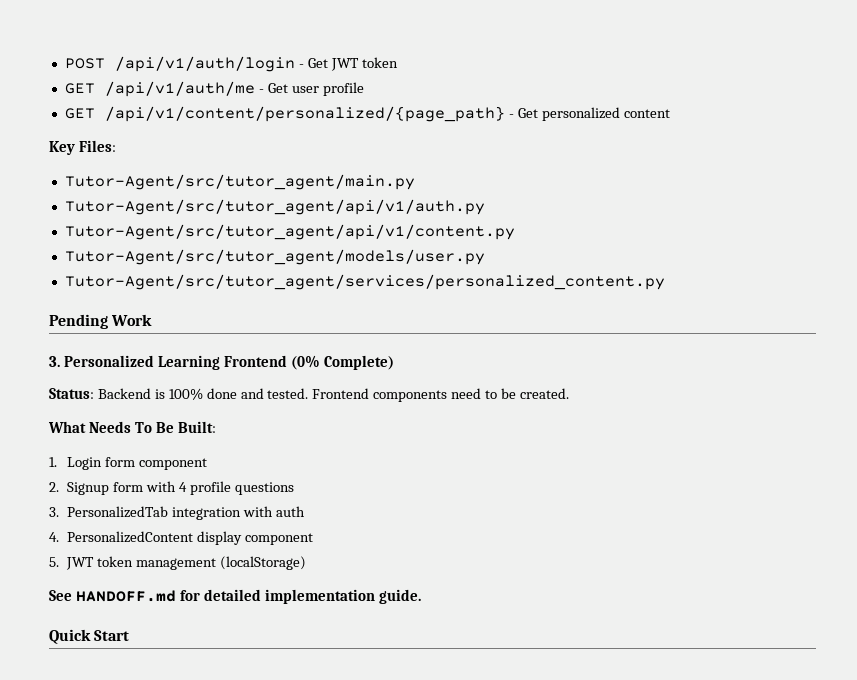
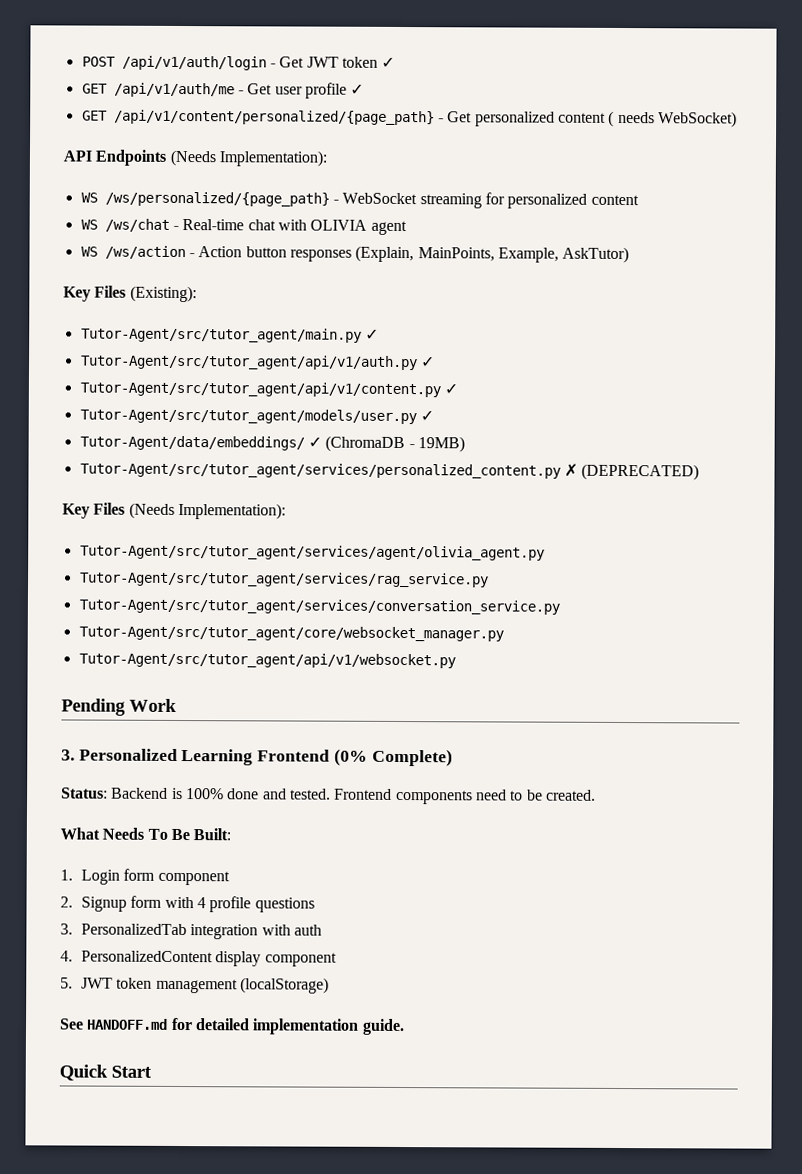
(398, 62) none -> [381,56,396,68] ✓
(364, 89) none -> [350,83,365,95] ✓
[49,140,116,155] // Key Files: -> [608,110,737,128] [63,149,327,167] [80,191,639,209] [80,218,407,236] [80,245,630,264] [63,285,197,303] ( needs WebSocket) // API Endpoints (Needs Implementation): // WS /ws/personalized/{page_path} - WebSocket streaming for personalized content // WS /ws/chat - Real-time chat with OLIVIA agent // WS /ws/action - Action button responses (Explain, MainPoints, Example, AskTutor) // Key Files (Existing):
(415, 182) none -> [364,328,379,340] ✓
(485, 207) none -> [419,356,435,368] ✓
(515, 232) none -> [443,383,458,395] ✓
[64,274,665,290] // Tutor-Agent/src/tutor_agent/services/personalized_content.py -> [419,410,434,422] [79,435,465,453] [79,462,700,481] [62,502,286,520] [79,544,545,561] [79,571,489,588] [78,598,560,615] [78,625,504,642] [78,652,456,669] ✓ // Tutor-Agent/data/embeddings/ ✓ (ChromaDB - 19MB) // Tutor-Agent/src/tutor_agent/services/personalized_content.py ✗ (DEPRECATED) // Key Files (Needs Implementation): // Tutor-Agent/src/tutor_agent/services/agent/olivia_agent.py // Tutor-Agent/src/tutor_agent/services/rag_service.py // Tutor-Agent/src/tutor_agent/services/conversation_service.py // Tutor-Agent/src/tutor_agent/core/websocket_manager.py // Tutor-Agent/src/tutor_agent/api/v1/websocket.py

